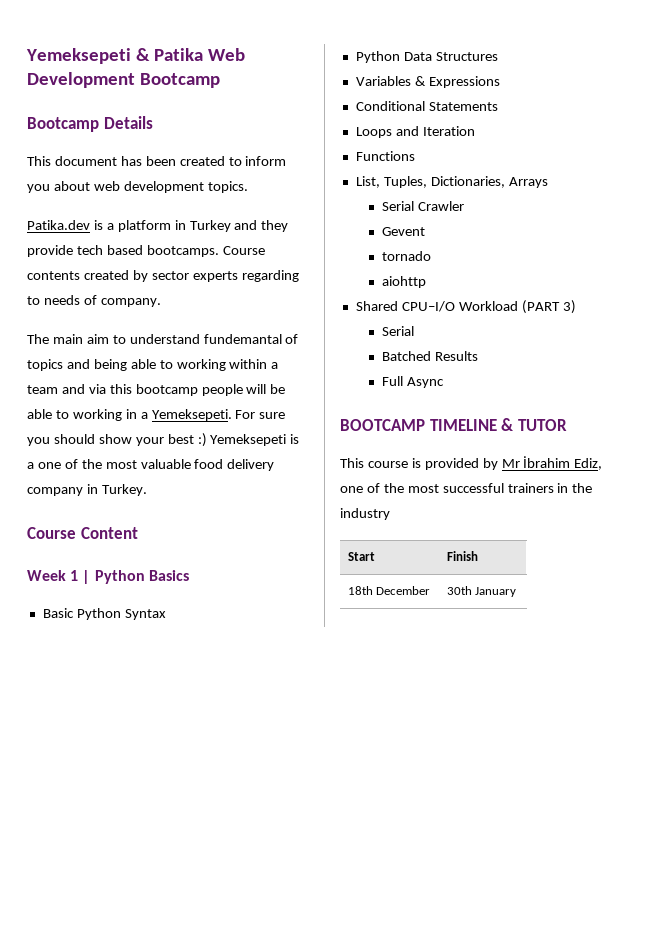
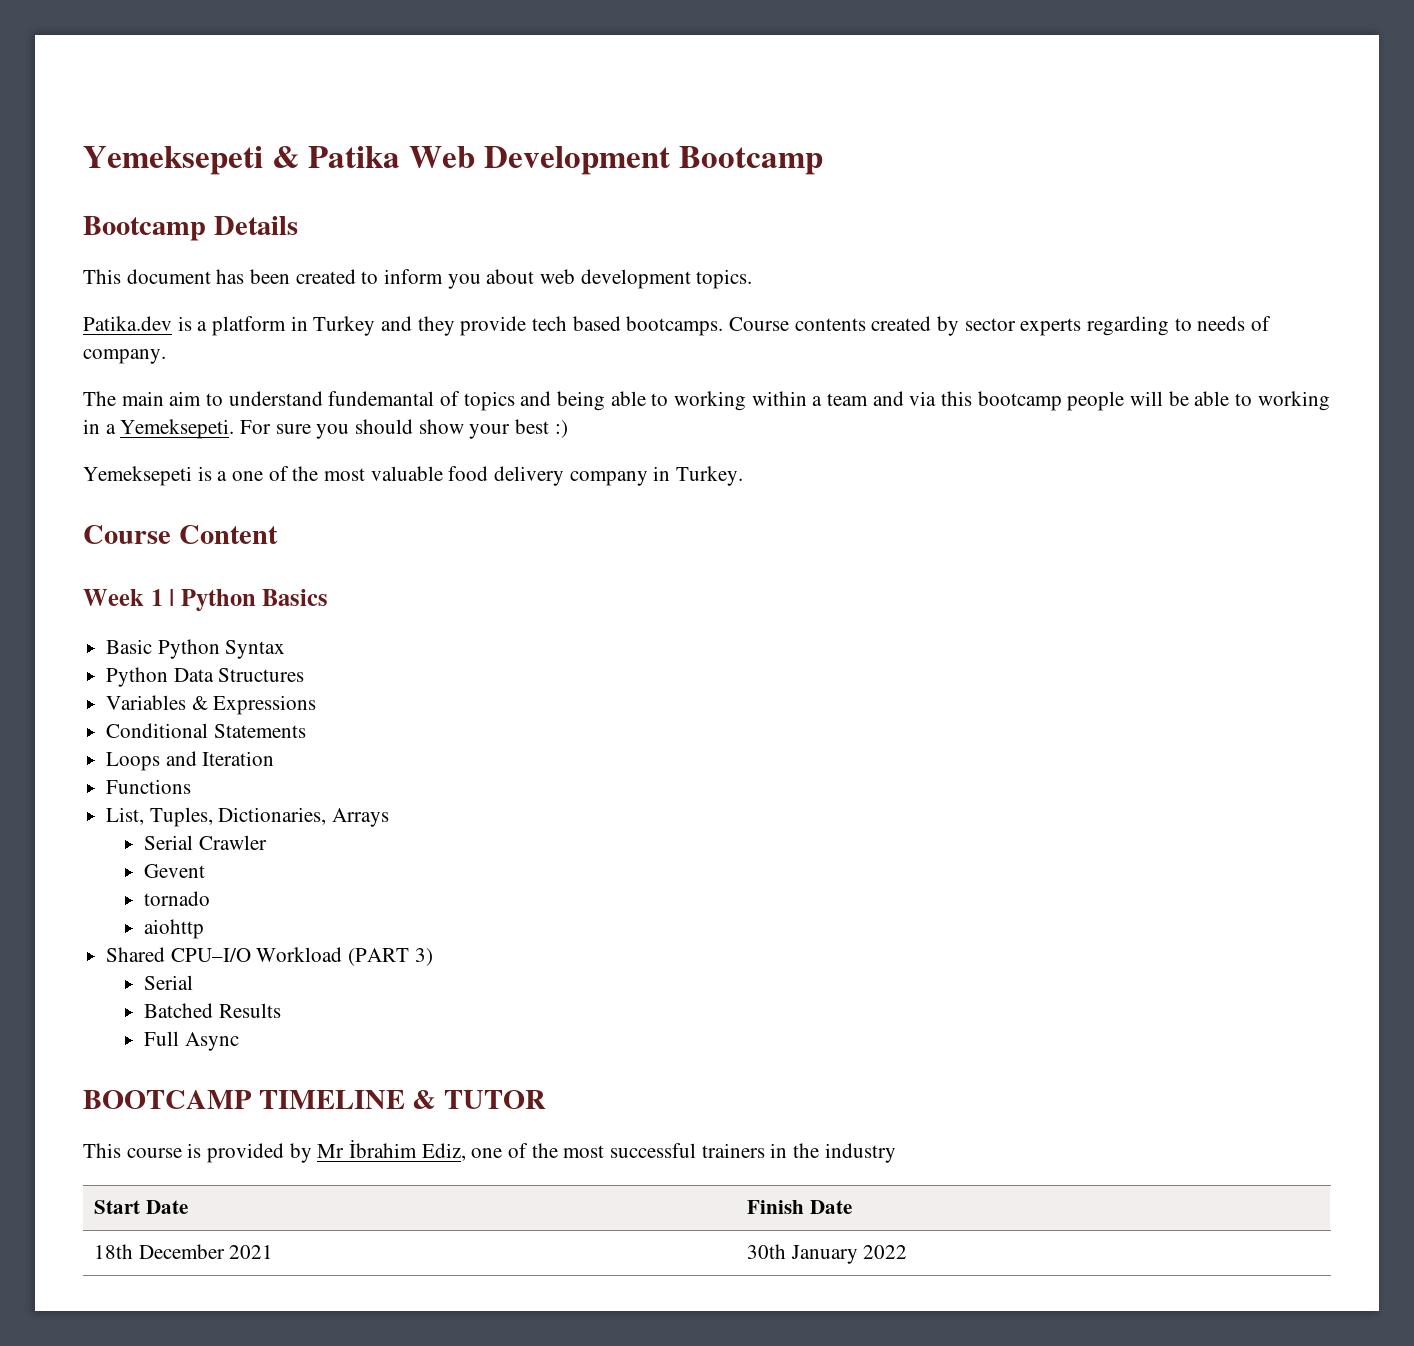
(207, 440) none -> (568, 429) //
(375, 556) none -> [145,1200,188,1214] Date
(478, 556) none -> [809,1200,852,1214] Date
(431, 590) none -> [229,1245,274,1259] 2021
(517, 592) none -> [863,1245,908,1259] 2022

